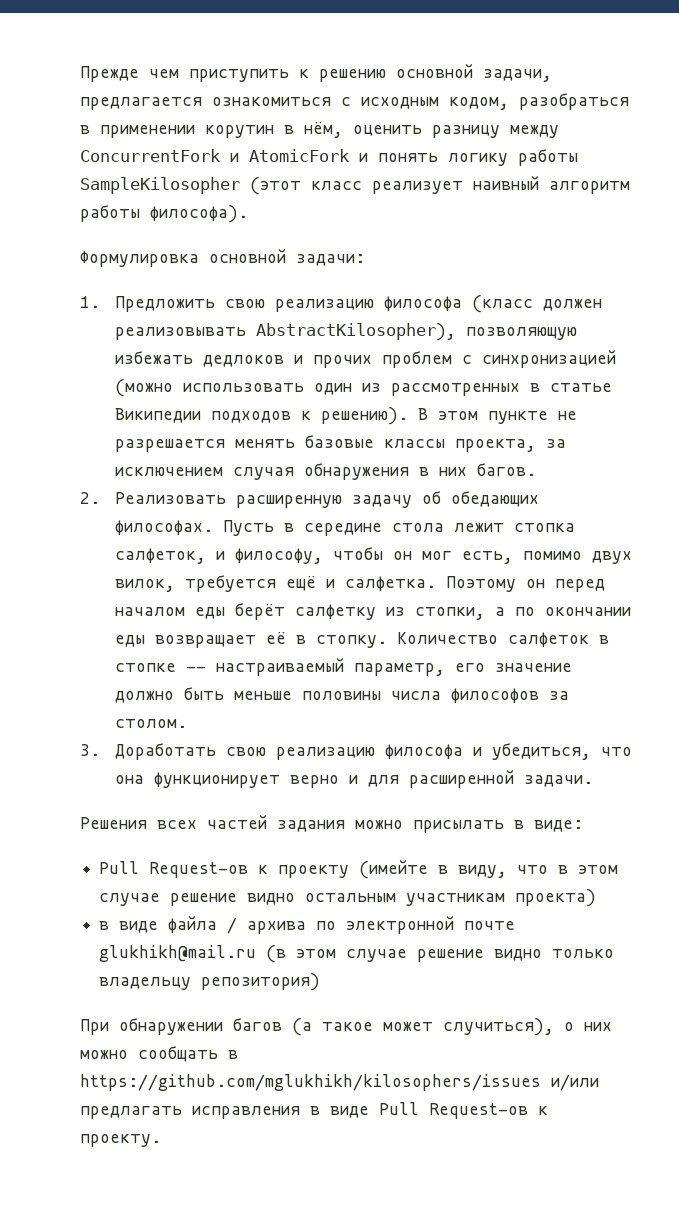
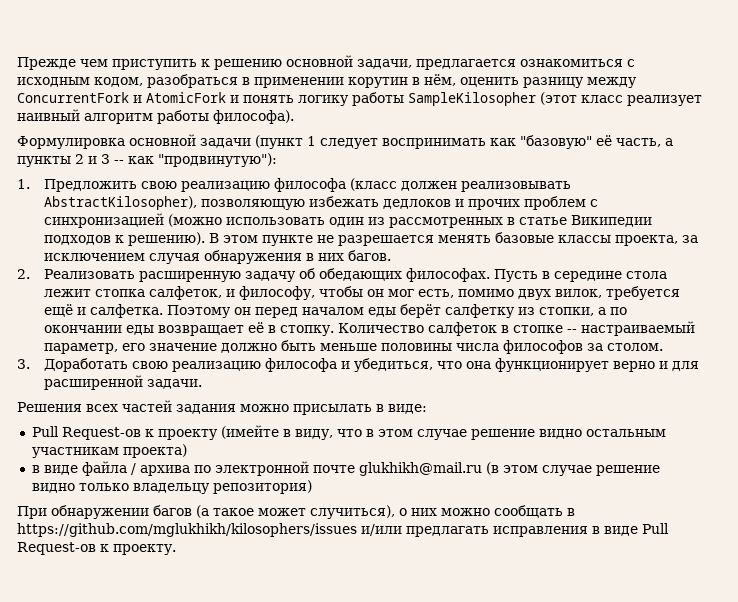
[296,254,365,266] задачи: -> [200,135,673,149] [17,153,277,167] задачи (пункт 1 следует воспринимать как "базовую" её часть, а пункты 2 и 3 -- как "продвинутую"):

